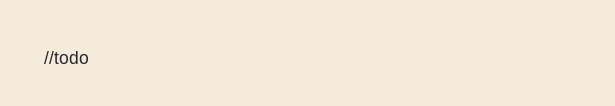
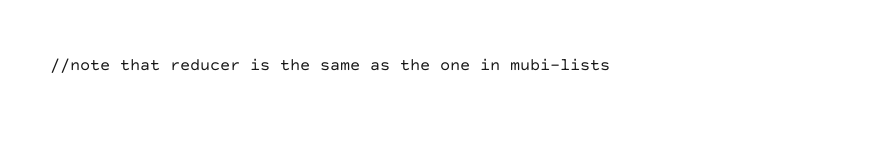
[44,51,89,64] //todo -> [50,58,610,73] //note that reducer is the same as the one in mubi-lists

